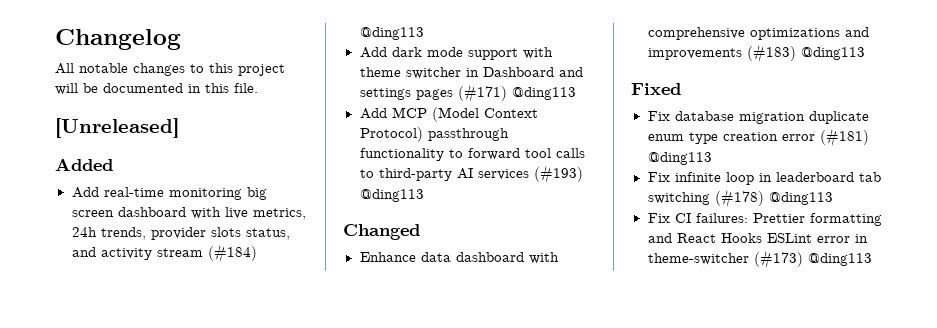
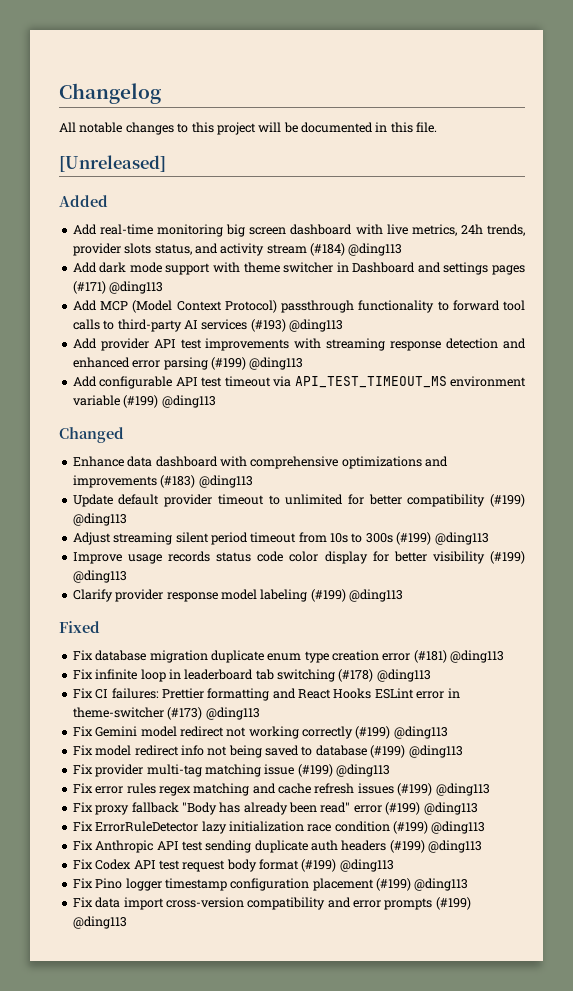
(424, 195) none -> [72,338,526,351] [72,357,304,370] [72,376,526,389] [72,395,216,408] // Add provider API test improvements with streaming response detection and enhanced error parsing (#199) @ding113 // Add configurable API test timeout via API_TEST_TIMEOUT_MS environment variable (#199) @ding113
(865, 53) none -> [72,494,526,507] [72,513,127,526] [72,532,489,545] [72,551,525,564] [72,570,127,583] [72,589,403,602] // Update default provider timeout to unlimited for better compatibility (#199) @ding113 // Adjust streaming silent period timeout from 10s to 300s (#199) @ding113 // Improve usage records status code color display for better visibility (#199) @ding113 // Clarify provider response model labeling (#199) @ding113
(872, 259) none -> [72,726,448,739] [72,745,463,758] [72,764,390,777] [72,783,490,796] [72,802,478,815] [72,821,486,834] [72,840,483,853] [72,859,394,872] [72,878,469,891] [72,897,471,910] [72,916,127,929] // Fix Gemini model redirect not working correctly (#199) @ding113 // Fix model redirect info not being saved to database (#199) @ding113 // Fix provider multi-tag matching issue (#199) @ding113 // Fix error rules regex matching and cache refresh issues (#199) @ding113 // Fix proxy fallback "Body has already been read" error (#199) @ding113 // Fix ErrorRuleDetector lazy initialization race condition (#199) @ding113 // Fix Anthropic API test sending duplicate auth headers (#199) @ding113 // Fix Codex API test request body format (#199) @ding113 // Fix Pino logger timestamp configuration placement (#199) @ding113 // Fix data import cross-version compatibility and error prompts (#199) @ding113

